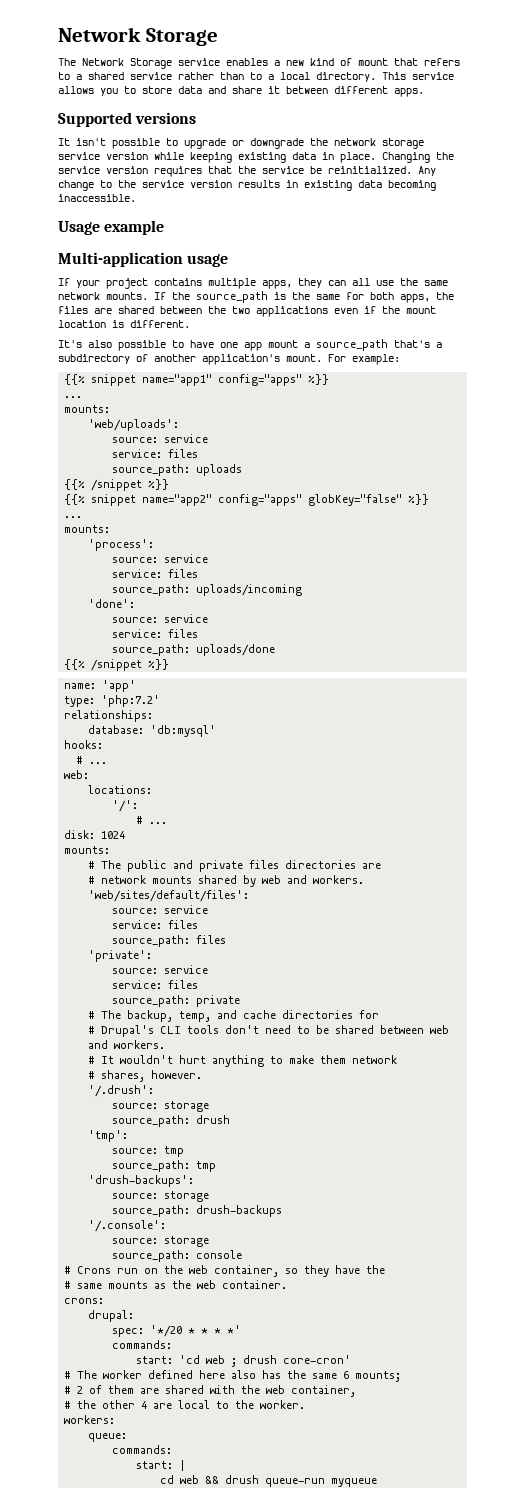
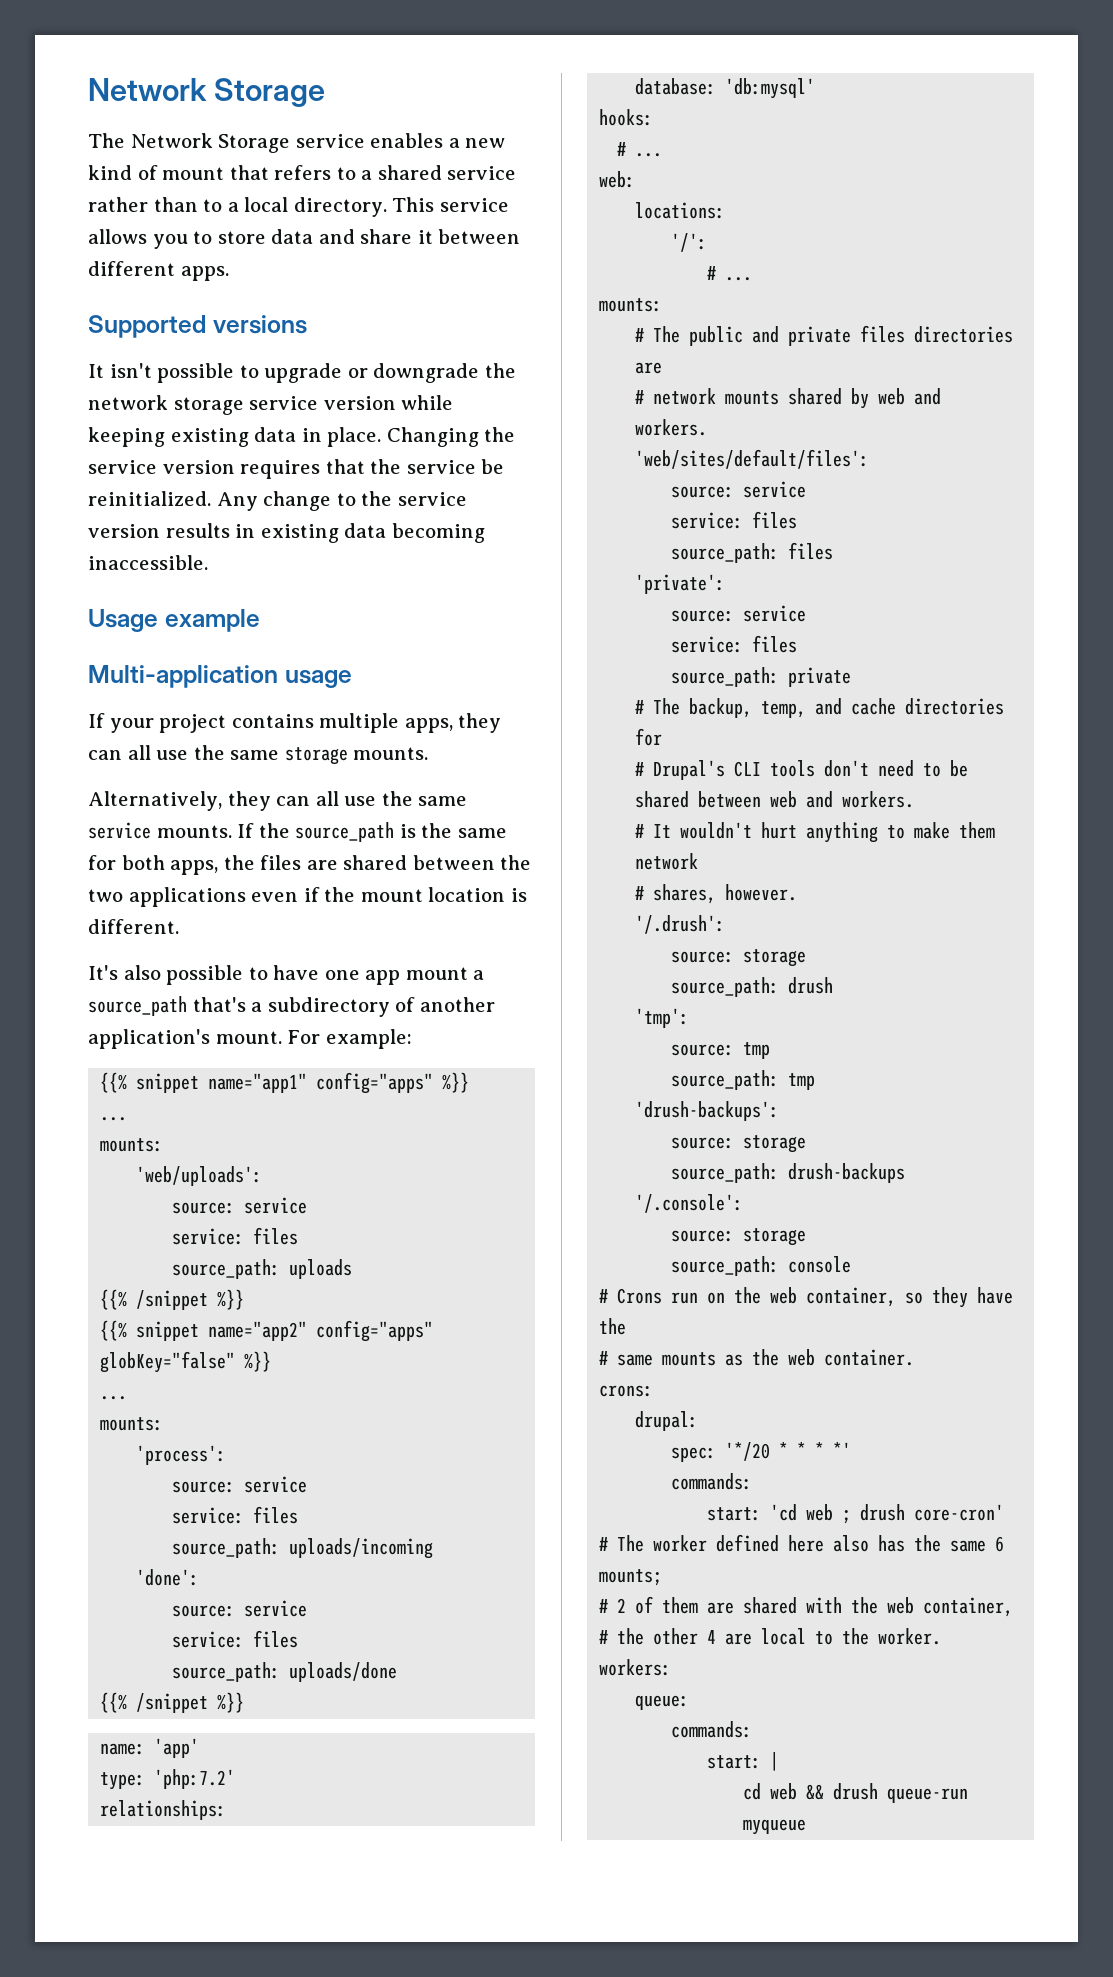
[58,292,100,300] network -> [284,747,429,765] [88,791,468,811] [88,822,151,839] storage mounts. // Alternatively, they can all use the same service
[64,830,126,839] // disk: 1024 -> (753, 279) none

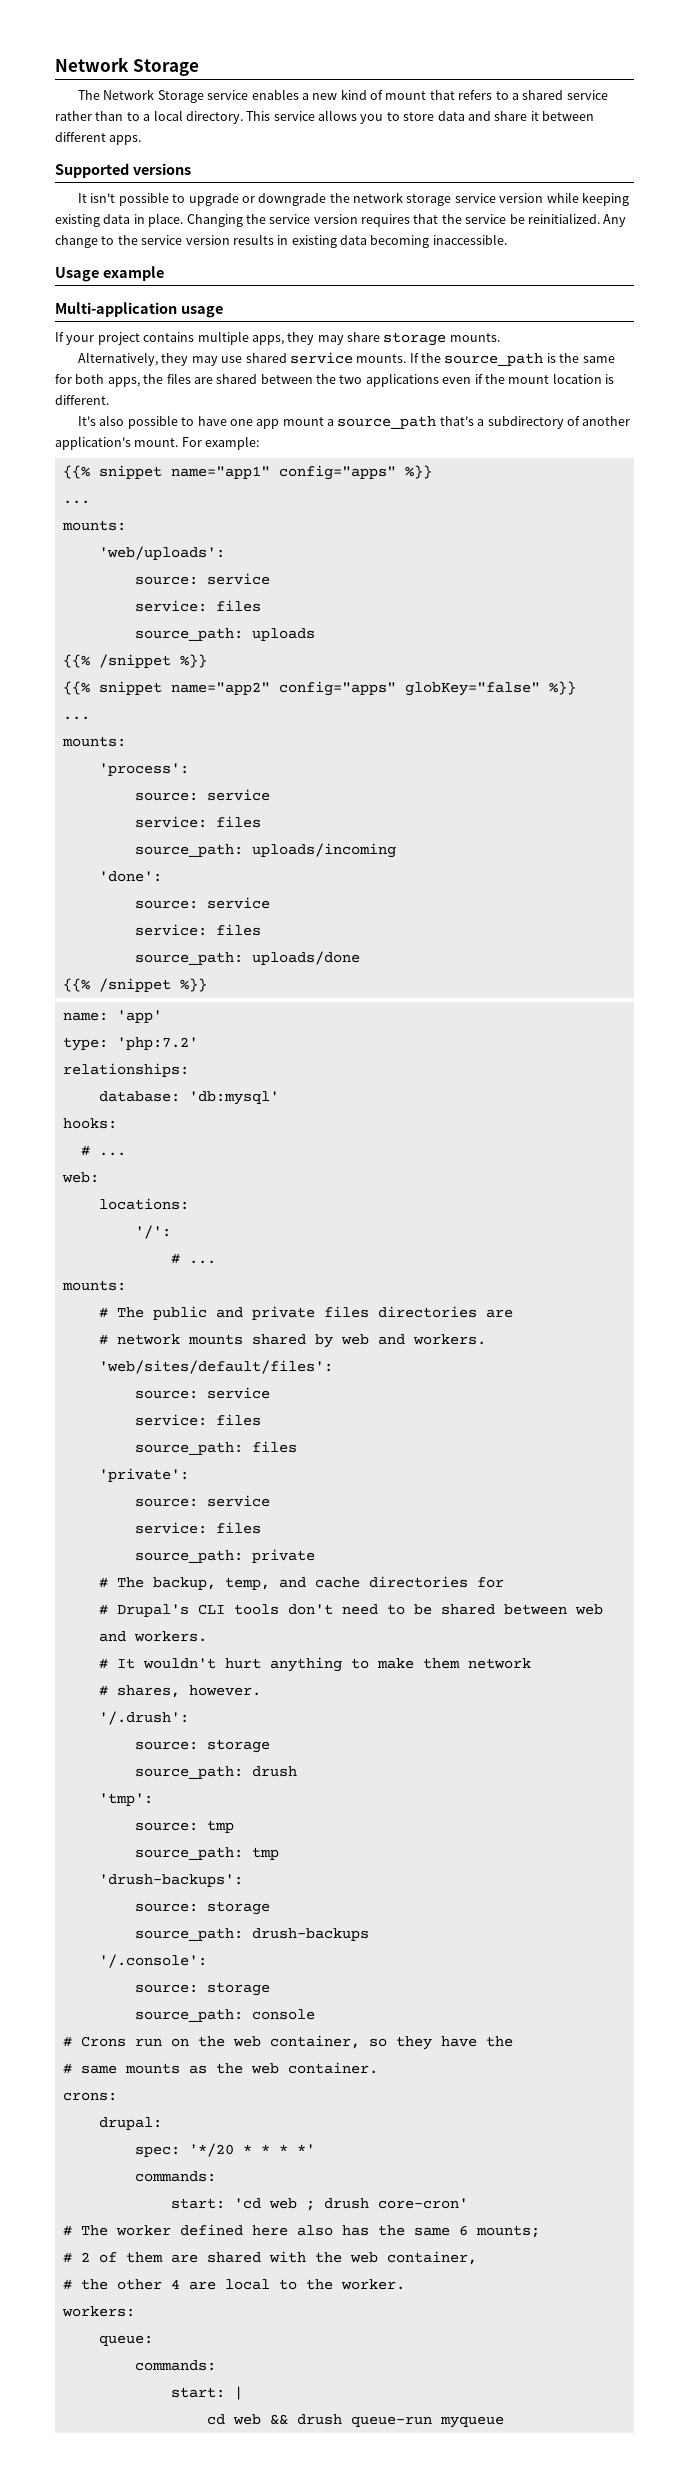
[88,745,280,760] can all use the same -> [317,332,380,345] may share
[276,791,468,806] can all use the same -> [191,353,287,366] may use shared

